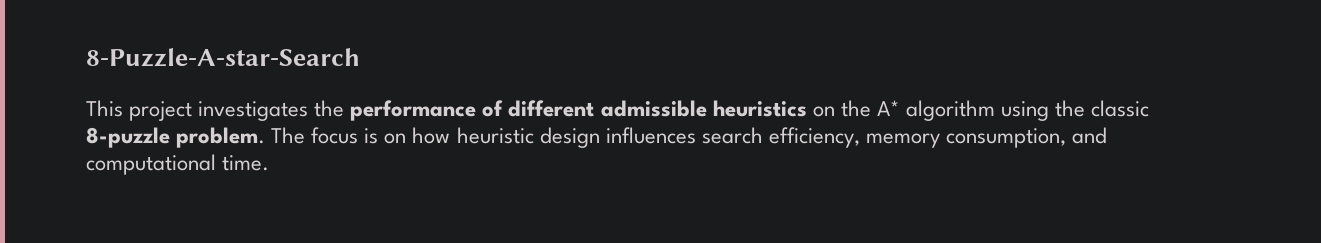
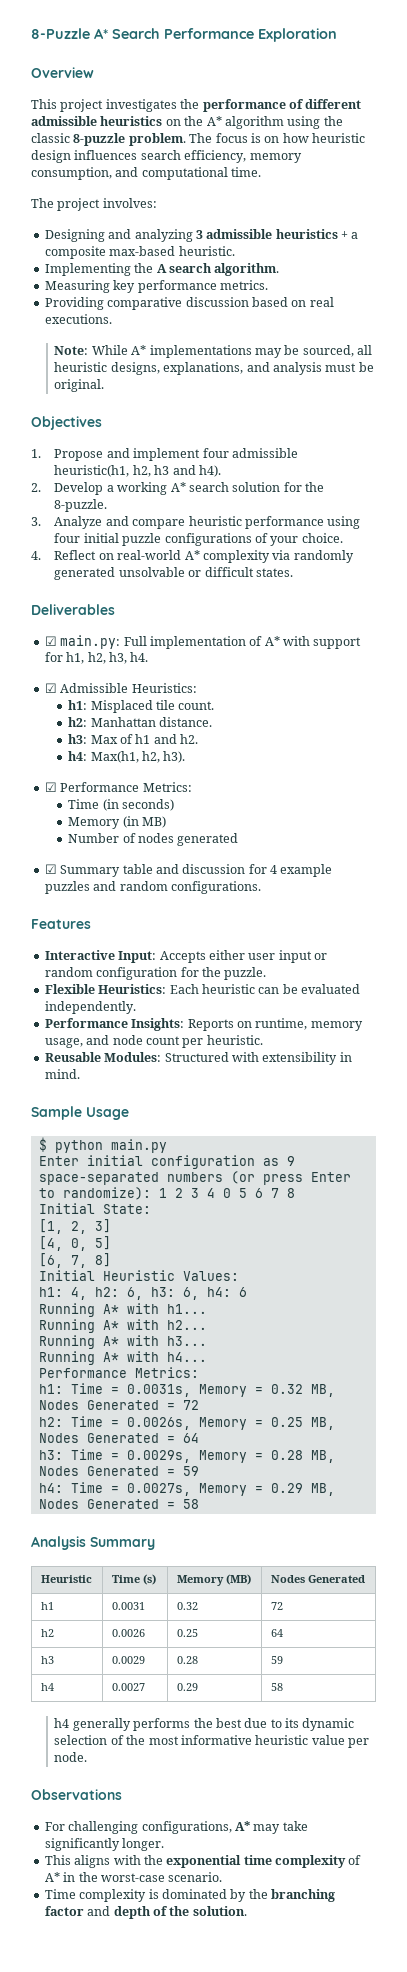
[86,48,360,67] 8-Puzzle-A-star-Search -> [31,28,337,42] [31,67,94,78] 8-Puzzle A* Search Performance Exploration // Overview
(270, 163) none -> [31,198,157,211] [44,229,359,242] [44,246,235,259] [44,263,280,276] [44,280,268,293] [44,297,334,310] [44,314,112,324] [54,345,373,358] [54,362,374,375] [54,379,105,392] [31,416,102,430] [31,448,298,461] [54,465,221,477] [31,482,325,495] [54,499,108,512] [31,516,361,529] [54,533,343,546] [31,550,354,563] [54,567,293,580] [31,604,115,615] [44,635,362,649] [44,652,149,664] [44,683,197,693] [68,700,215,713] [68,717,212,727] [68,734,199,744] [68,751,186,763] [44,782,192,792] [68,799,174,811] [68,816,166,829] [68,833,239,846] [44,864,333,877] [44,881,261,894] [31,919,91,929] [44,950,327,963] [44,967,267,980] [44,984,360,994] [44,1001,136,1014] [44,1018,363,1031] [44,1035,263,1048] [44,1052,352,1065] [44,1069,80,1079] [31,1106,129,1120] [38,1137,167,1153] [38,1155,295,1169] [38,1171,351,1185] [38,1187,295,1200] [38,1203,151,1214] [38,1219,111,1234] [38,1236,111,1251] [38,1253,111,1268] [38,1270,239,1281] [38,1287,247,1300] [38,1303,207,1317] [38,1319,207,1333] [38,1335,207,1349] [38,1351,207,1365] [38,1367,199,1378] [38,1383,335,1397] [38,1400,199,1410] [38,1416,335,1430] [38,1433,199,1443] [38,1449,335,1463] [38,1466,199,1476] [38,1482,335,1496] [38,1499,199,1509] [31,1536,155,1550] [40,1575,92,1583] [111,1574,156,1585] [176,1574,251,1586] [270,1575,365,1583] [40,1602,54,1610] [111,1602,145,1610] [176,1602,198,1610] [270,1602,283,1610] [40,1629,54,1637] [111,1629,145,1637] [176,1629,198,1637] [270,1629,283,1637] [40,1656,54,1664] [111,1656,145,1664] [176,1656,198,1664] [270,1656,283,1664] [40,1683,54,1691] [111,1683,145,1691] [176,1683,198,1691] [270,1683,283,1691] [54,1718,355,1731] [54,1735,370,1748] [54,1752,88,1762] [31,1789,122,1800] [44,1821,308,1834] [44,1838,165,1851] [44,1855,362,1868] [44,1872,223,1882] [44,1889,335,1902] [44,1906,247,1919] // The project involves: // Designing and analyzing 3 admissible heuristics + a composite max-based heuristic. // Implementing the A search algorithm. // Measuring key performance metrics. // Providing comparative discussion based on real executions. // Note: While A* implementations may be sourced, all heuristic designs, explanations, and analysis must be original. // Objectives // 1. Propose and implement four admissible heuristic(h1, h2, h3 and h4). // 2. Develop a working A* search solution for the 8-puzzle. // 3. Analyze and compare heuristic performance using four initial puzzle configurations of your choice. // 4. Reflect on real-world A* complexity via randomly generated unsolvable or difficult states. // Deliverables // ☑ main.py: Full implementation of A* with support for h1, h2, h3, h4. // ☑ Admissible Heuristics: // h1: Misplaced tile count. // h2: Manhattan distance. // h3: Max of h1 and h2. // h4: Max(h1, h2, h3). // ☑ Performance Metrics: // Time (in seconds) // Memory (in MB) // Number of nodes generated // ☑ Summary table and discussion for 4 example puzzles and random configurations. // Features // Interactive Input: Accepts either user input or random configuration for the puzzle. // Flexible Heuristics: Each heuristic can be evaluated independently. // Performance Insights: Reports on runtime, memory usage, and node count per heuristic. // Reusable Modules: Structured with extensibility in mind. // Sample Usage // $ python main.py // Enter initial configuration as 9 space-separated numbers (or press Enter to randomize): 1 2 3 4 0 5 6 7 8 // Initial State: // [1, 2, 3] // [4, 0, 5] // [6, 7, 8] // Initial Heuristic Values: // h1: 4, h2: 6, h3: 6, h4: 6 // Running A* with h1... // Running A* with h2... // Running A* with h3... // Running A* with h4... // Performance Metrics: // h1: Time = 0.0031s, Memory = 0.32 MB, Nodes Generated = 72 // h2: Time = 0.0026s, Memory = 0.25 MB, Nodes Generated = 64 // h3: Time = 0.0029s, Memory = 0.28 MB, Nodes Generated = 59 // h4: Time = 0.0027s, Memory = 0.29 MB, Nodes Generated = 58 // Analysis Summary // Heuristic | Time (s) | Memory (MB) | Nodes Generated // h1 | 0.0031 | 0.32 | 72 // h2 | 0.0026 | 0.25 | 64 // h3 | 0.0029 | 0.28 | 59 // h4 | 0.0027 | 0.29 | 58 // h4 generally performs the best due to its dynamic selection of the most informative heuristic value per node. // Observations // For challenging configurations, A* may take significantly longer. // This aligns with the exponential time complexity of A* in the worst-case scenario. // Time complexity is dominated by the branching factor and depth of the solution.

